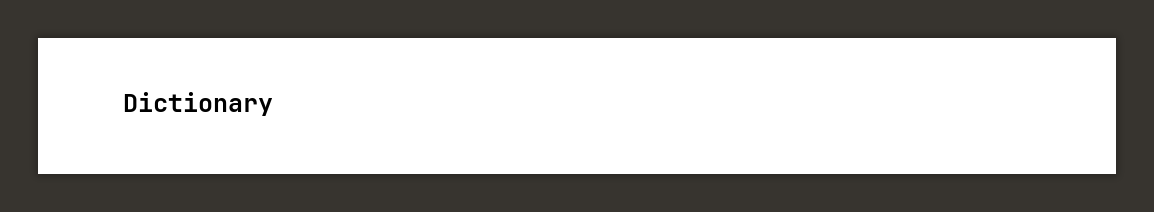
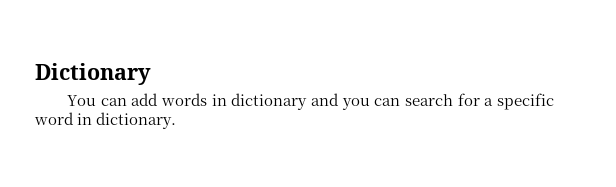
(273, 104) none -> [66,93,555,110] [34,112,177,129] // You can add words in dictionary and you can search for a specific word in dictionary.

